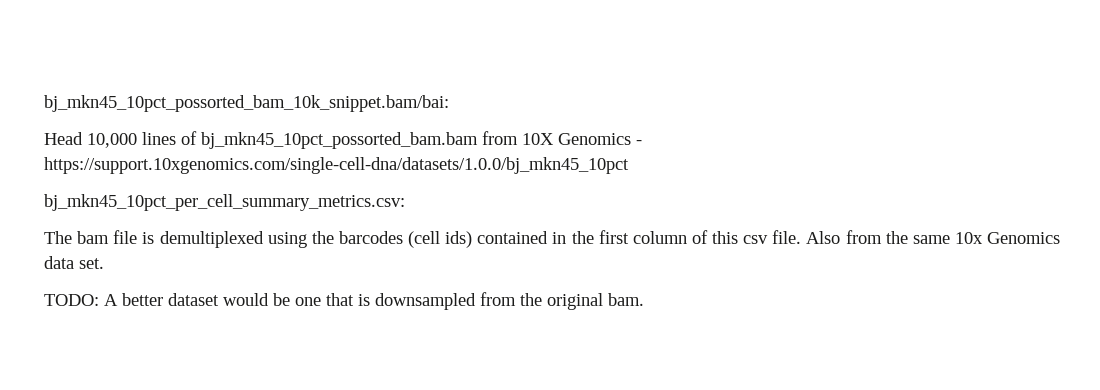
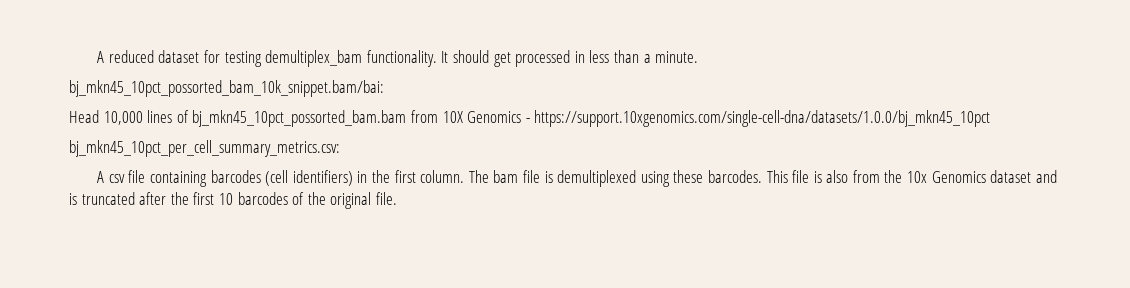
(44, 103) none -> [97,50,699,67] A reduced dataset for testing demultiplex_bam functionality. It should get processed in less than a minute. //
(405, 202) none -> [97,170,465,187] A csv file containing barcodes (cell identifiers) in the first column.
[311,230,1060,248] [44,256,104,269] [44,292,516,310] the barcodes (cell ids) contained in the first column of this csv file. Also from the same 10x Genomics data set. // TODO: A better dataset would be one that is downsampled from -> [673,170,1057,183] [69,192,305,205] these barcodes. This file is also from the 10x Genomics dataset and is truncated after the first 10 barcodes of
[608,293,644,306] bam. -> [375,192,397,205] file.

